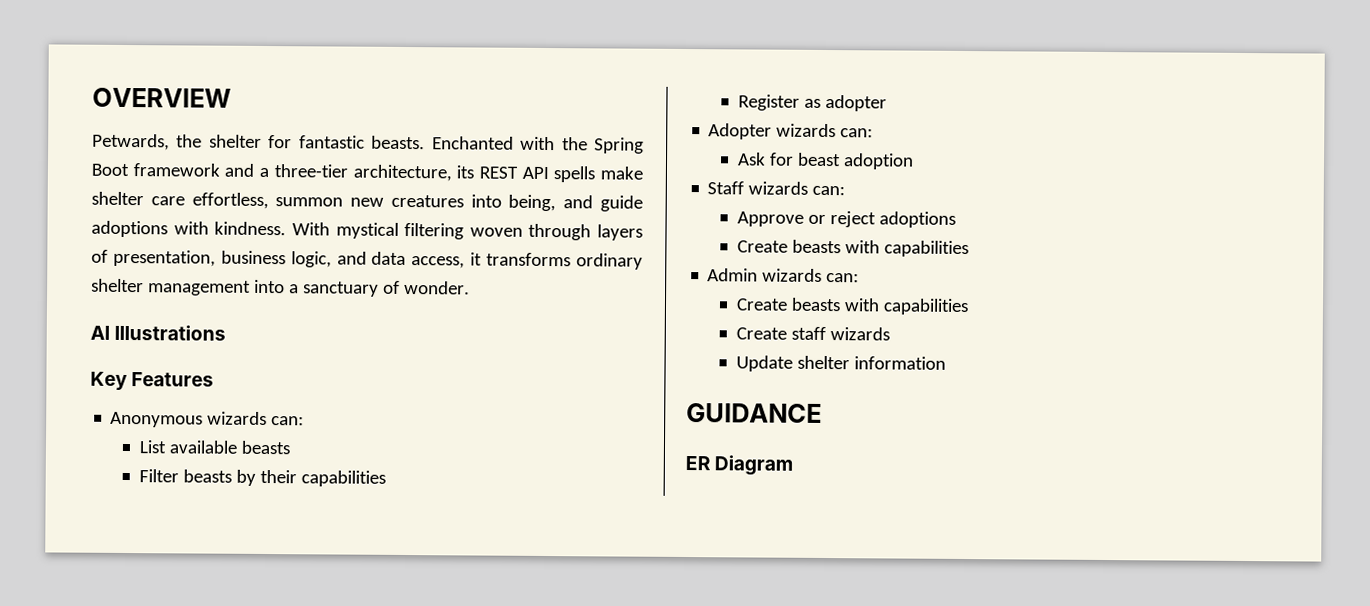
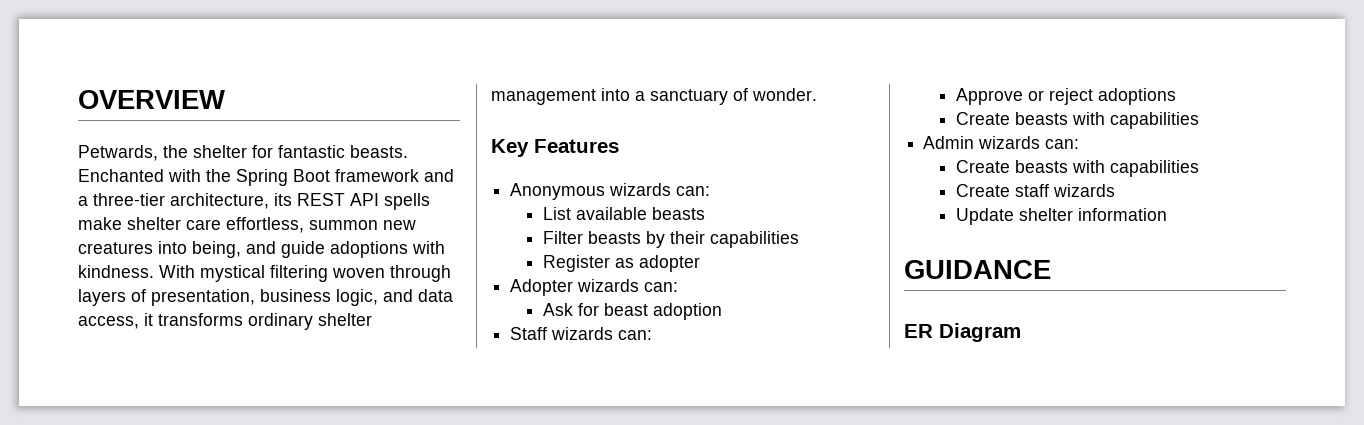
[90,324,227,341] // AI Illustrations -> (817, 94) none

